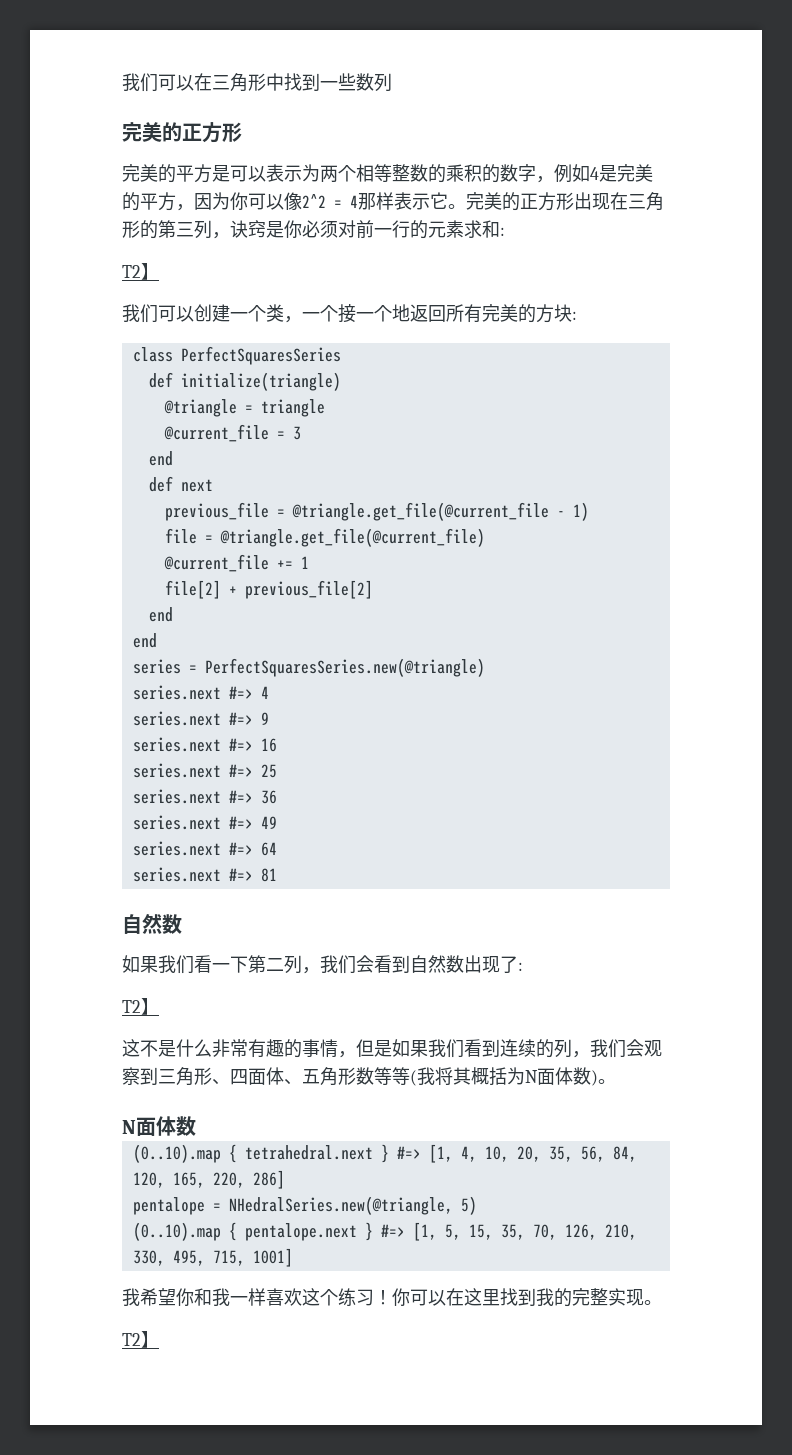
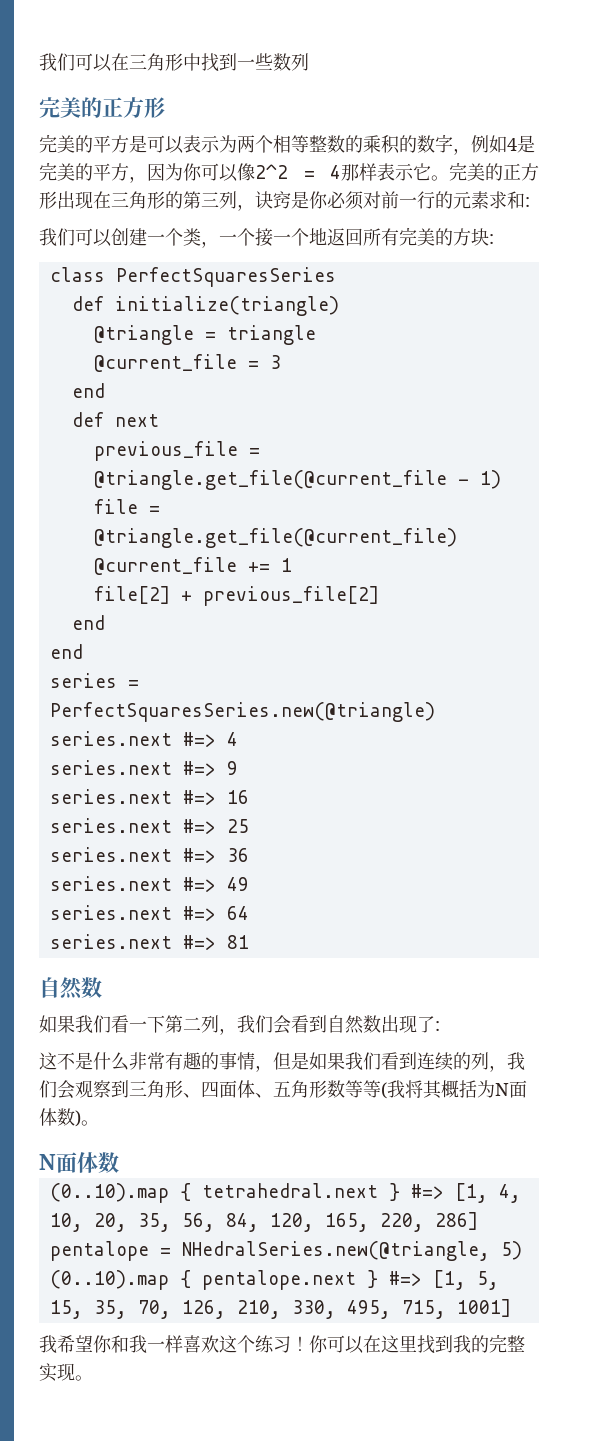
[122,263,159,280] // T2】 -> (530, 202) none
[122,998,159,1015] // T2】 -> (440, 1026) none
[122,1331,159,1348] // T2】 -> (93, 1378) none

